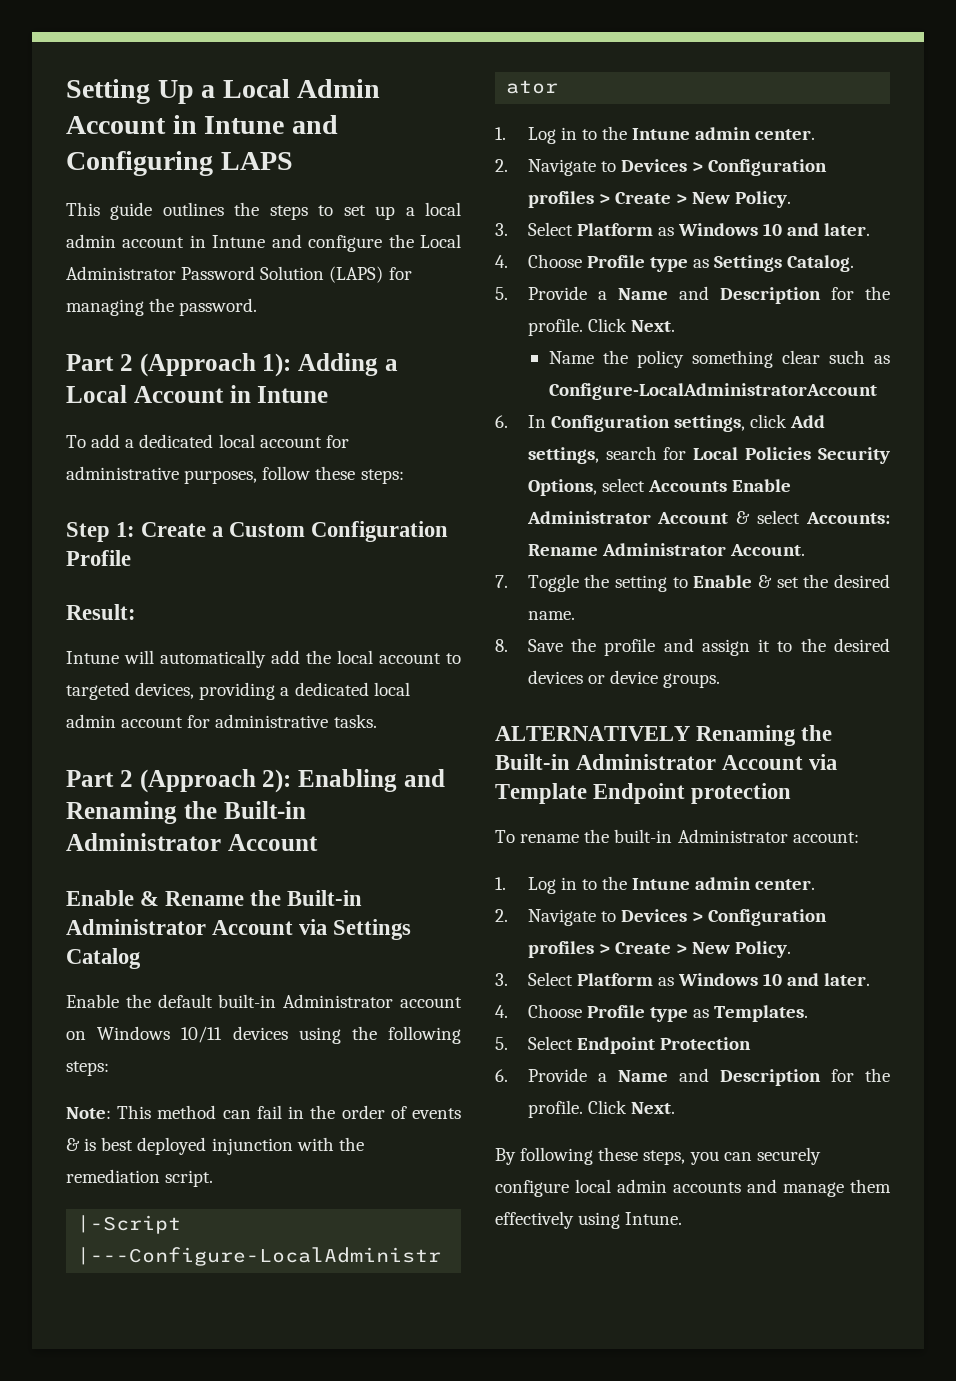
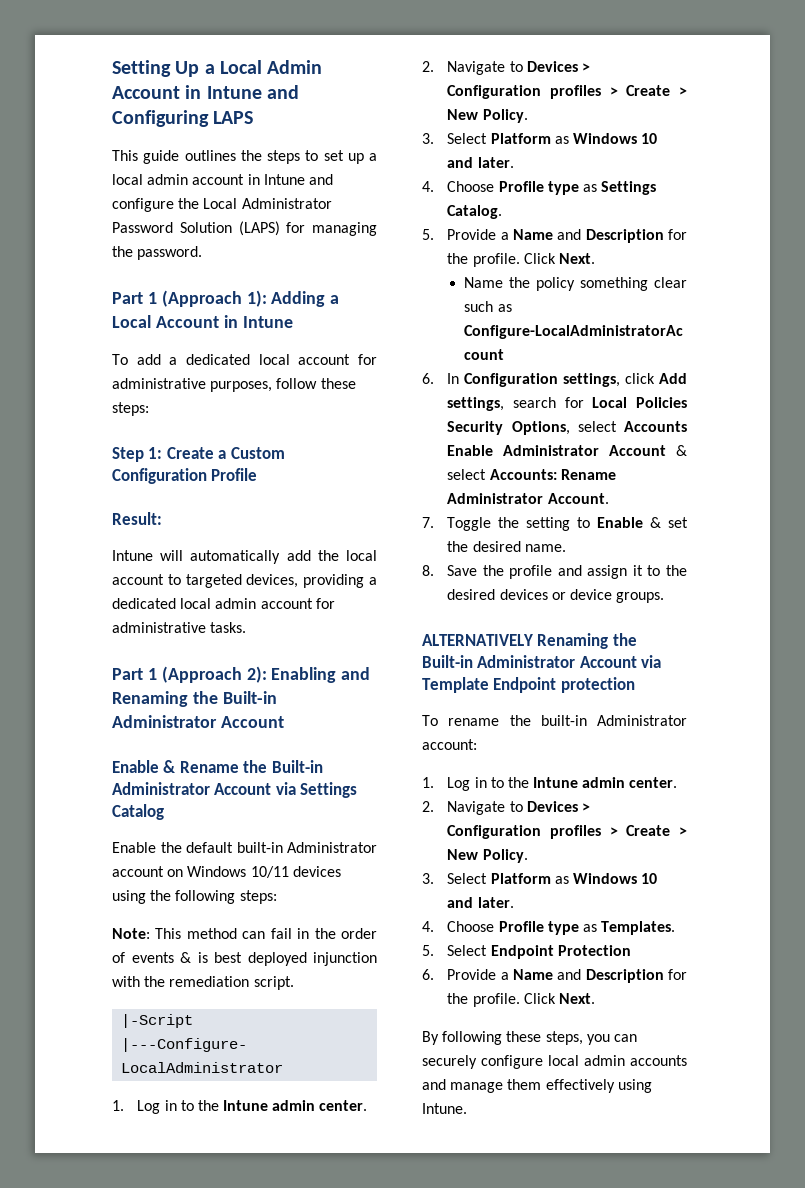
[119,354,133,371] 2 -> [147,292,157,304] 1
[119,770,133,787] 2 -> [147,668,157,680] 1

